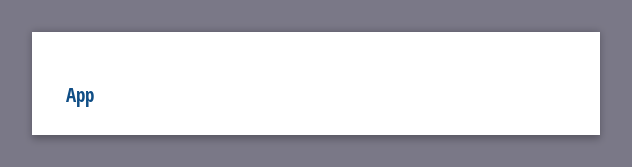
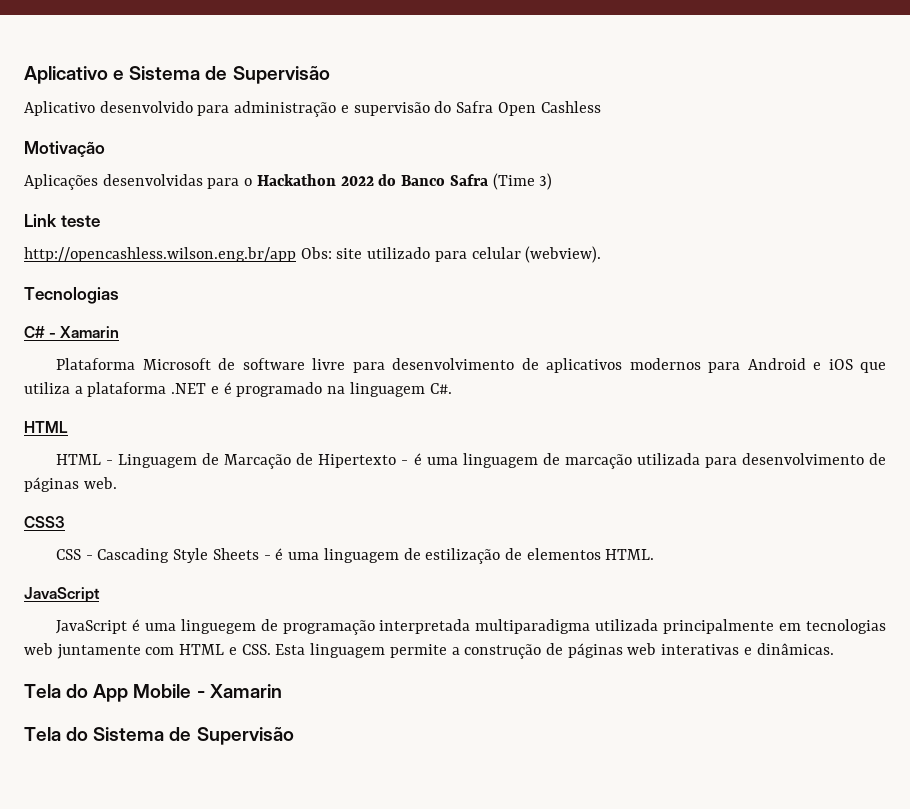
[66,88,94,107] App -> [24,66,330,84] [24,101,601,117] [24,141,105,157] [24,173,553,190] [24,214,100,227] [24,246,602,263] [24,287,119,304] [24,326,120,338] [56,358,886,373] [24,382,452,397] [24,421,68,433] [56,453,886,469] [24,477,117,492] [24,516,65,528] [56,548,655,564] [24,587,100,603] [56,619,887,635] [24,643,834,659] [24,684,282,702] [24,727,294,745] Aplicativo e Sistema de Supervisão // Aplicativo desenvolvido para administração e supervisão do Safra Open Cashless // Motivação // Aplicações desenvolvidas para o Hackathon 2022 do Banco Safra (Time 3) // Link teste // http://opencashless.wilson.eng.br/app Obs: site utilizado para celular (webview). // Tecnologias // C# - Xamarin // Plataforma Microsoft de software livre para desenvolvimento de aplicativos modernos para Android e iOS que utiliza a plataforma .NET e é programado na linguagem C#. // HTML // HTML - Linguagem de Marcação de Hipertexto - é uma linguagem de marcação utilizada para desenvolvimento de páginas web. // CSS3 // CSS - Cascading Style Sheets - é uma linguagem de estilização de elementos HTML. // JavaScript // JavaScript é uma linguegem de programação interpretada multiparadigma utilizada principalmente em tecnologias web juntamente com HTML e CSS. Esta linguagem permite a construção de páginas web interativas e dinâmicas. // Tela do App Mobile - Xamarin // Tela do Sistema de Supervisão

